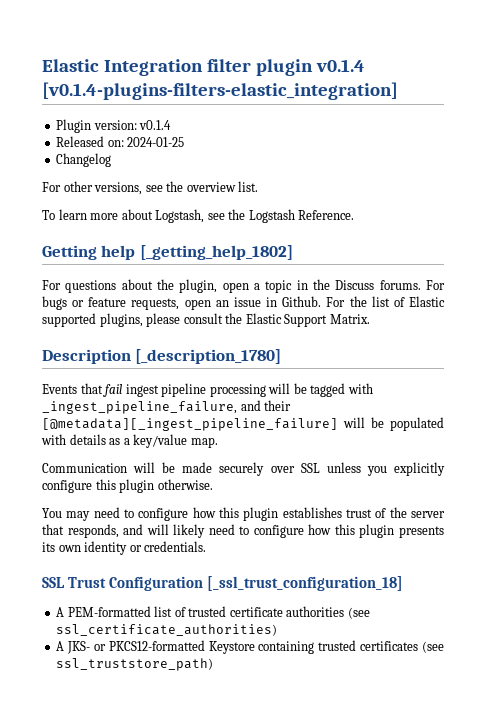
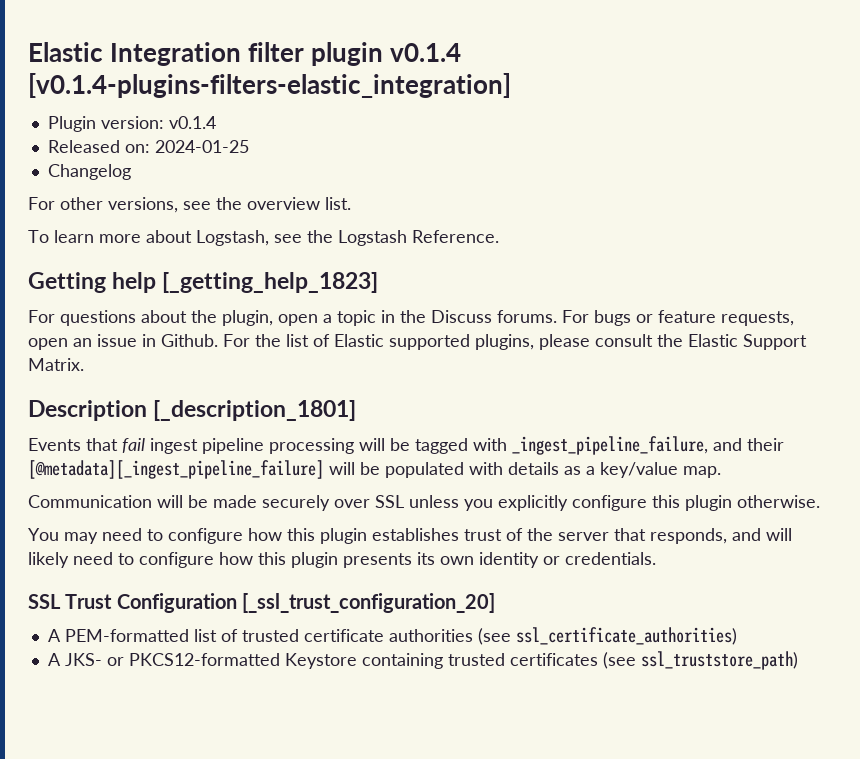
[139,245,293,260] [_getting_help_1802] -> [162,272,379,293] [_getting_help_1823]
[135,349,282,364] [_description_1780] -> [153,400,357,421] [_description_1801]
[206,576,403,591] [_ssl_trust_configuration_18] -> [242,593,496,613] [_ssl_trust_configuration_20]

